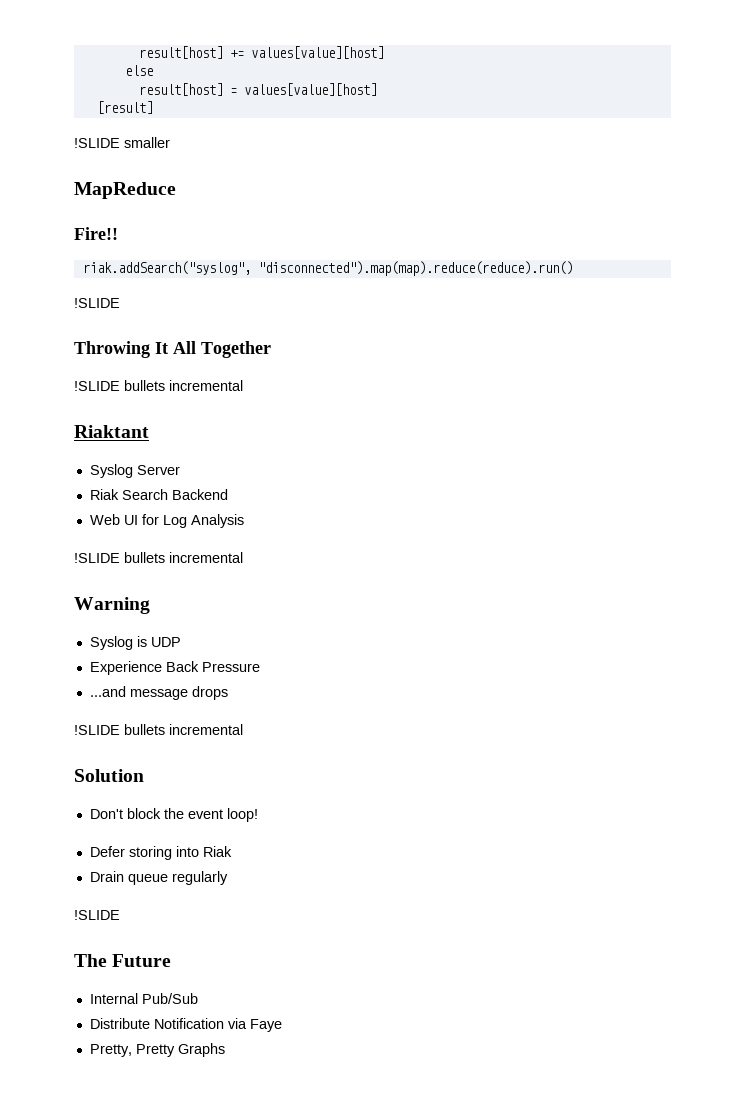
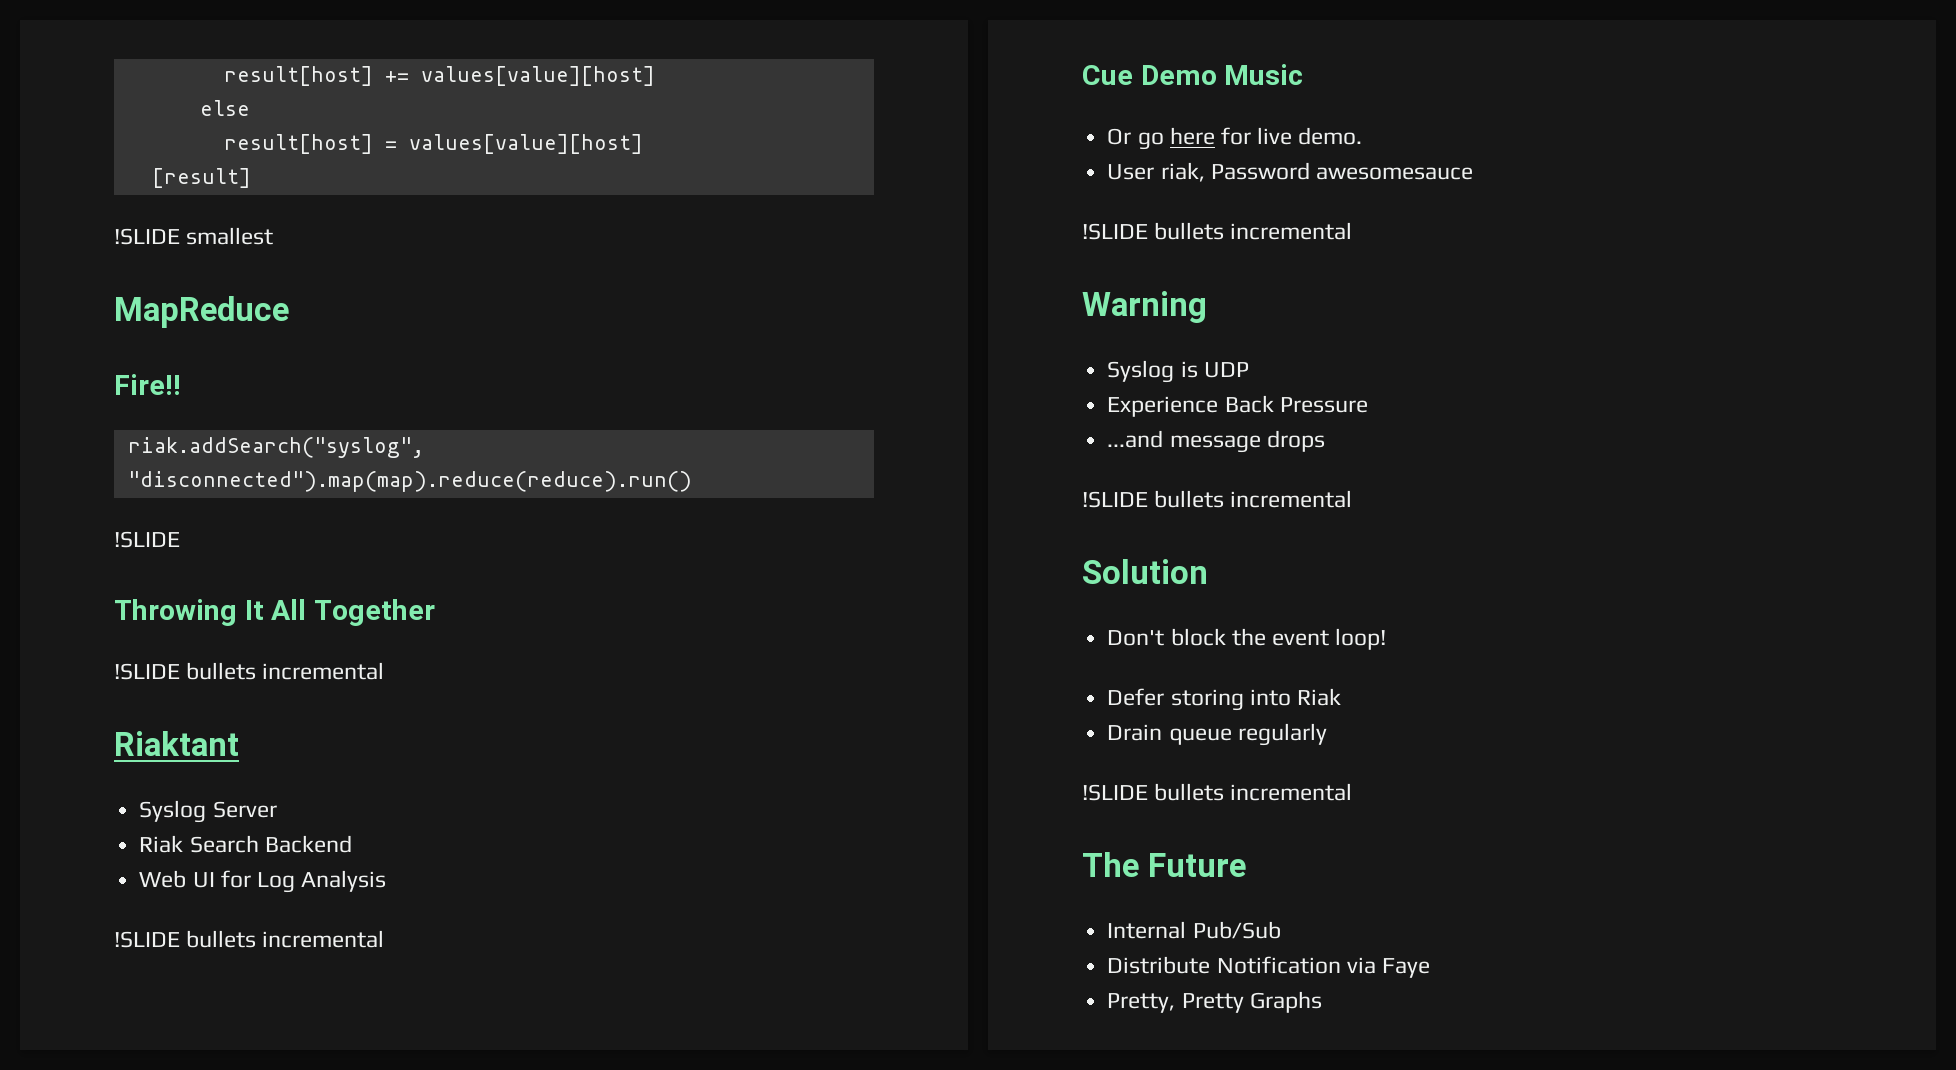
[124,137,170,148] smaller -> [186,227,274,245] smallest
(243, 557) none -> [1082,64,1304,85] [1107,127,1363,150] [1107,162,1473,182] [1082,222,1353,240] // Cue Demo Music // Or go here for live demo. // User riak, Password awesomesauce // !SLIDE bullets incremental
(120, 915) none -> [1154,783,1353,801] bullets incremental

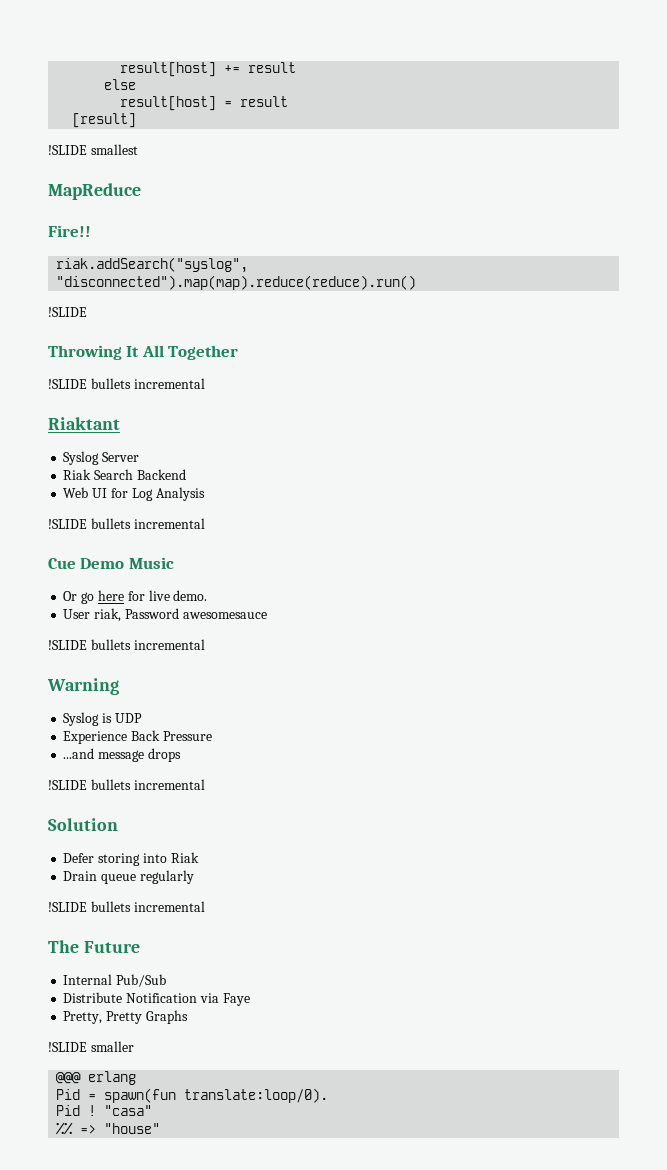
[420,66,655,86] values[value][host] -> [248,62,297,73] result
[408,134,643,154] values[value][host] -> [240,96,289,107] result
[1107,628,1387,650] // Don't block the event loop! -> (118, 824) none
(1322, 1002) none -> [48,1041,134,1052] [56,1071,137,1085] [56,1088,329,1103] [56,1105,153,1116] [56,1122,161,1135] // !SLIDE smaller // @@@ erlang // Pid = spawn(fun translate:loop/0). // Pid ! "casa" // %% => "house"

